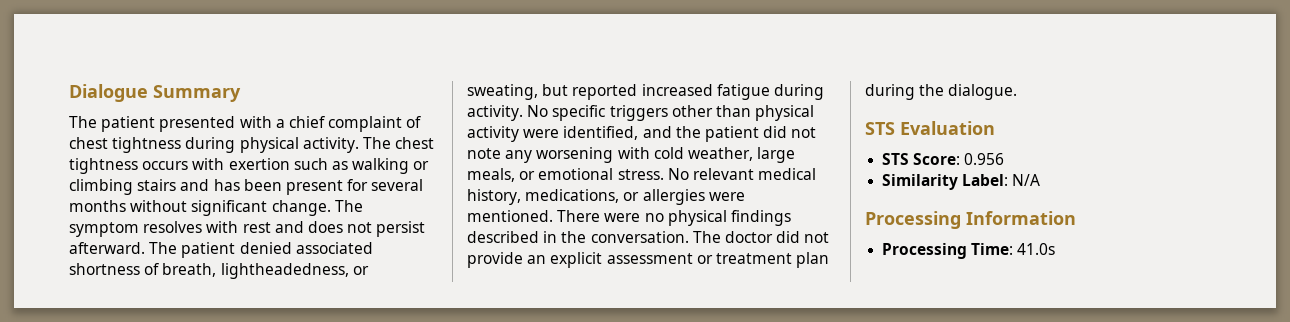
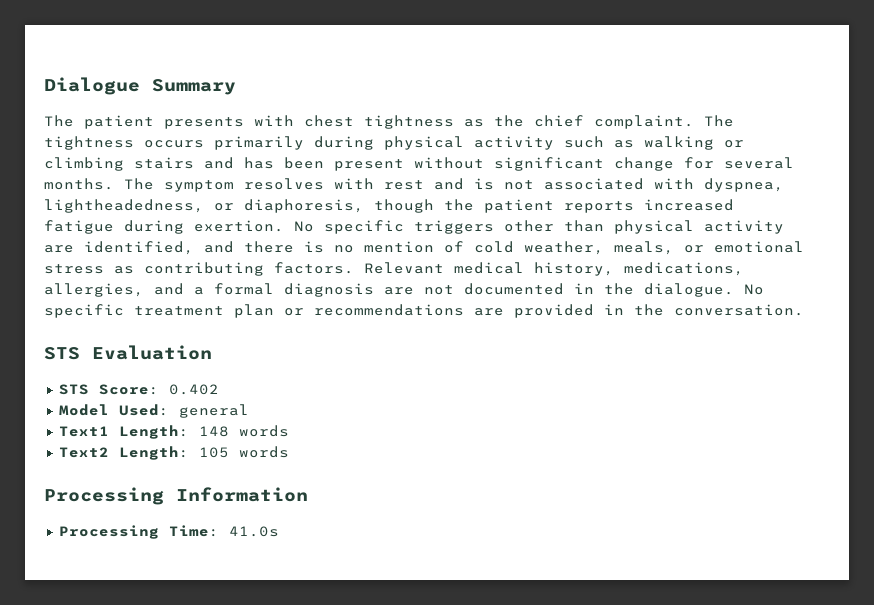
[159,116,422,132] [69,137,435,153] [69,158,290,174] presented with a chief complaint of chest tightness during physical activity. The chest tightness occurs with exertion -> [164,115,734,129] [44,136,554,150] presents with chest tightness as the chief complaint. The tightness occurs primarily during physical activity
[347,179,424,191] [69,200,331,216] for several months without significant change. -> [414,157,794,171] [44,178,114,190] without significant change for several months.
[307,221,426,237] [69,242,373,258] [69,263,369,279] [467,84,638,100] does not persist afterward. The patient denied associated shortness of breath, lightheadedness, or sweating, but reported -> [474,178,784,192] [44,199,634,213] is not associated with dyspnea, lightheadedness, or diaphoresis, though the patient reports
[467,105,523,121] activity. -> [194,220,284,232] exertion.
[523,129,560,138] were -> [44,245,74,253] are
[675,126,817,142] [467,147,650,163] the patient did not note any worsening with -> [244,241,464,253] there is no mention of
[757,147,796,163] large -> (604, 248) none
[617,168,817,180] [467,189,745,205] [467,210,791,226] [467,231,830,243] [467,252,830,268] [865,84,1018,100] [865,121,995,135] [882,153,1005,165] [882,174,1041,190] stress. No relevant medical history, medications, or allergies were mentioned. There were no physical findings described in the conversation. The doctor did not provide an explicit assessment or treatment plan during the dialogue. // STS Evaluation // STS Score: 0.956 // Similarity Label: N/A -> [44,262,744,276] [44,283,764,297] [44,304,804,318] [44,345,212,360] [58,384,219,395] [58,404,249,418] [58,425,289,439] [58,446,289,460] stress as contributing factors. Relevant medical history, medications, allergies, and a formal diagnosis are not documented in the dialogue. No specific treatment plan or recommendations are provided in the conversation. // STS Evaluation // STS Score: 0.402 // Model Used: general // Text1 Length: 148 words // Text2 Length: 105 words

